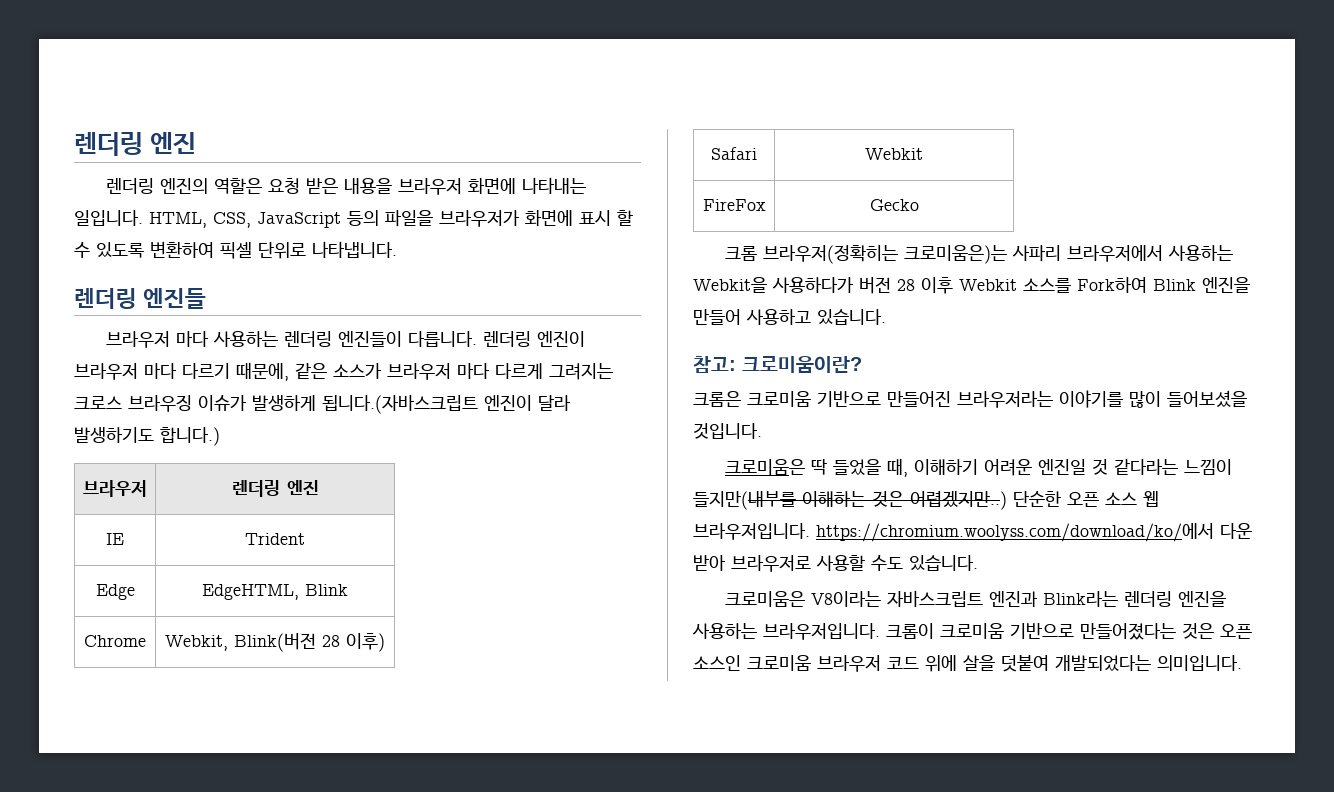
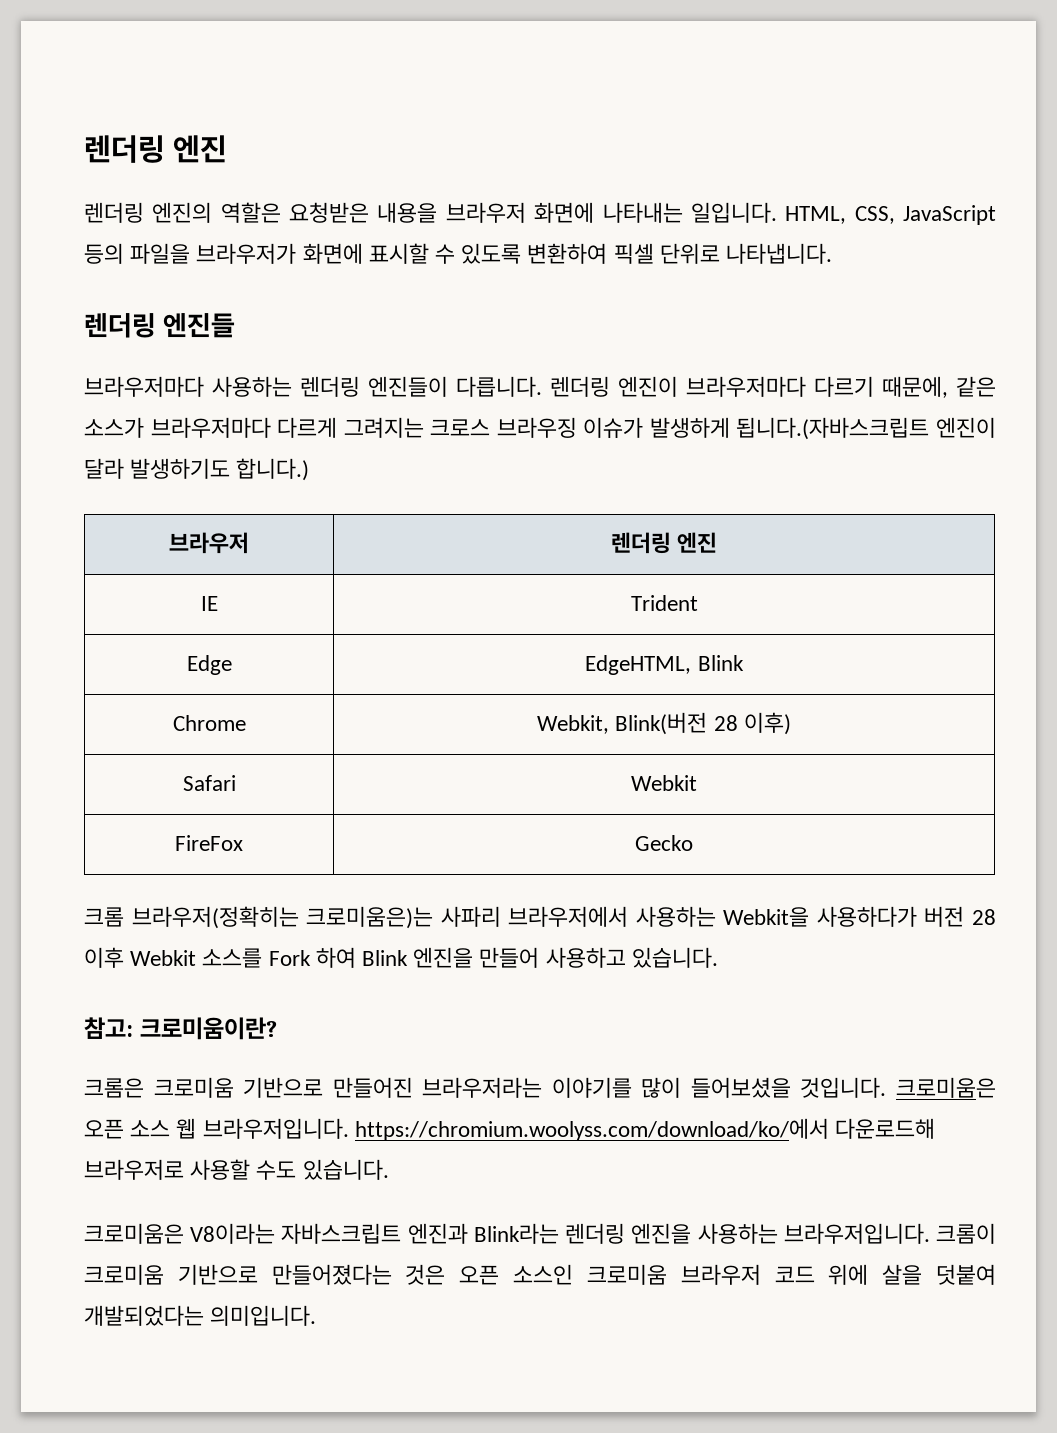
[268,178,339,194] 요청 받은 -> [289,202,370,223] 요청받은
[579,210,633,226] 표시 할 -> [368,243,429,264] 표시할
[106,331,210,348] 브라우저 마다 -> [84,376,204,397] 브라우저마다
[74,363,177,380] 브라우저 마다 -> [686,376,806,397] 브라우저마다
[387,363,490,380] 브라우저 마다 -> [150,417,271,438] 브라우저마다
[1077,277,1147,293] Fork하여 -> [268,947,356,968] Fork 하여
[725,458,1233,477] [693,490,1061,510] // 크로미움은 딱 들었을 때, 이해하기 어려운 엔진일 것 같다라는 느낌이 들지만(내부를 이해하는 것은 어렵겠지만..) 단순한 -> [895,1077,996,1098] 크로미움은
[1220,523,1252,539] [693,555,726,571] 다운 받아 -> [835,1118,936,1139] 다운로드해

